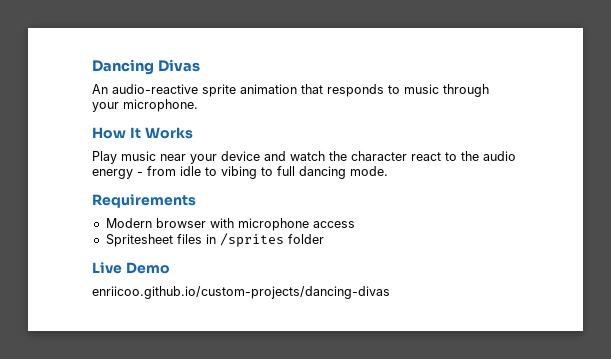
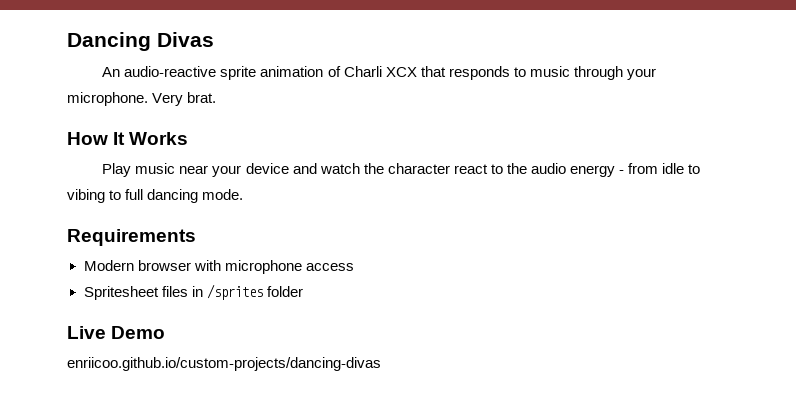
(297, 89) none -> [327,66,417,77] of Charli XCX
(198, 105) none -> [152,92,217,106] Very brat.

